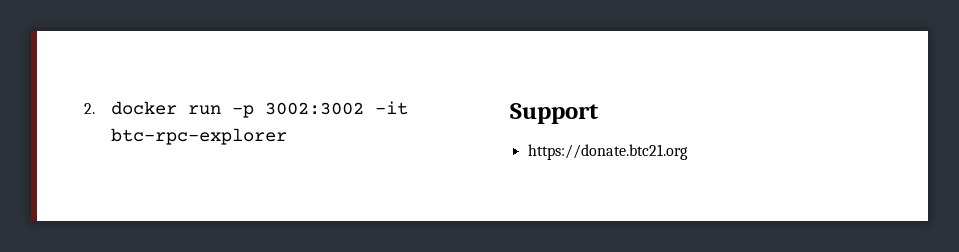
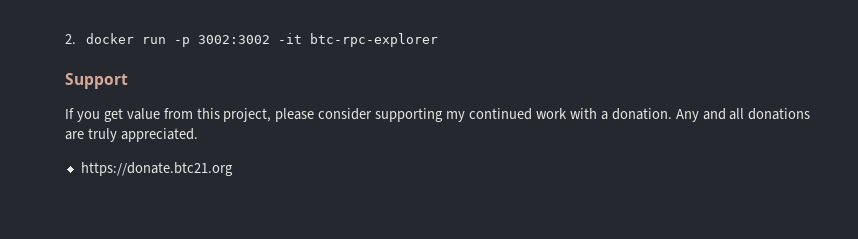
(599, 113) none -> [65,108,811,122] [65,128,198,142] // If you get value from this project, please consider supporting my continued work with a donation. Any and all donations are truly appreciated.

